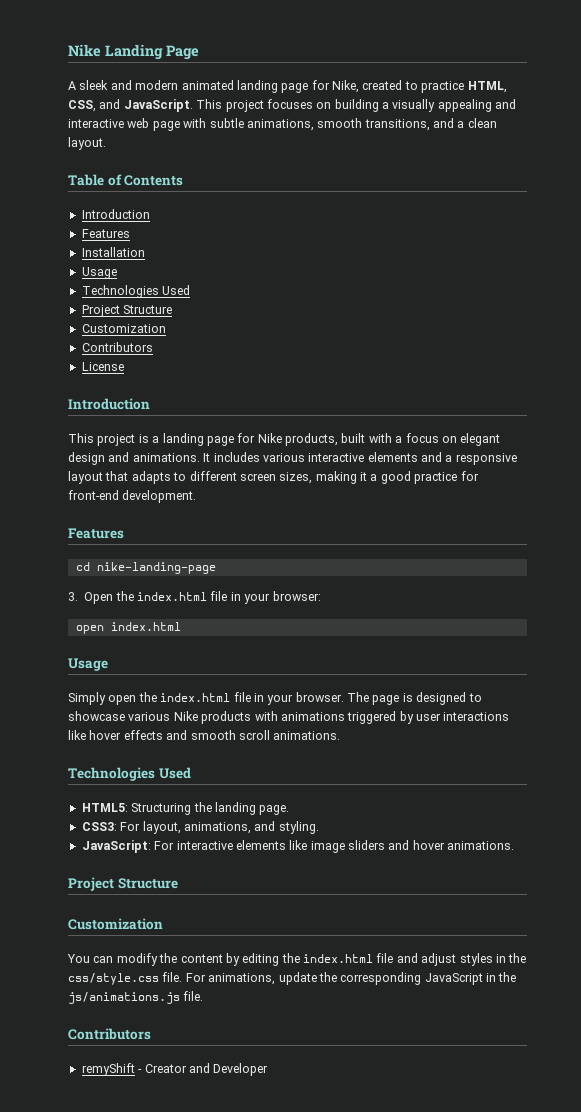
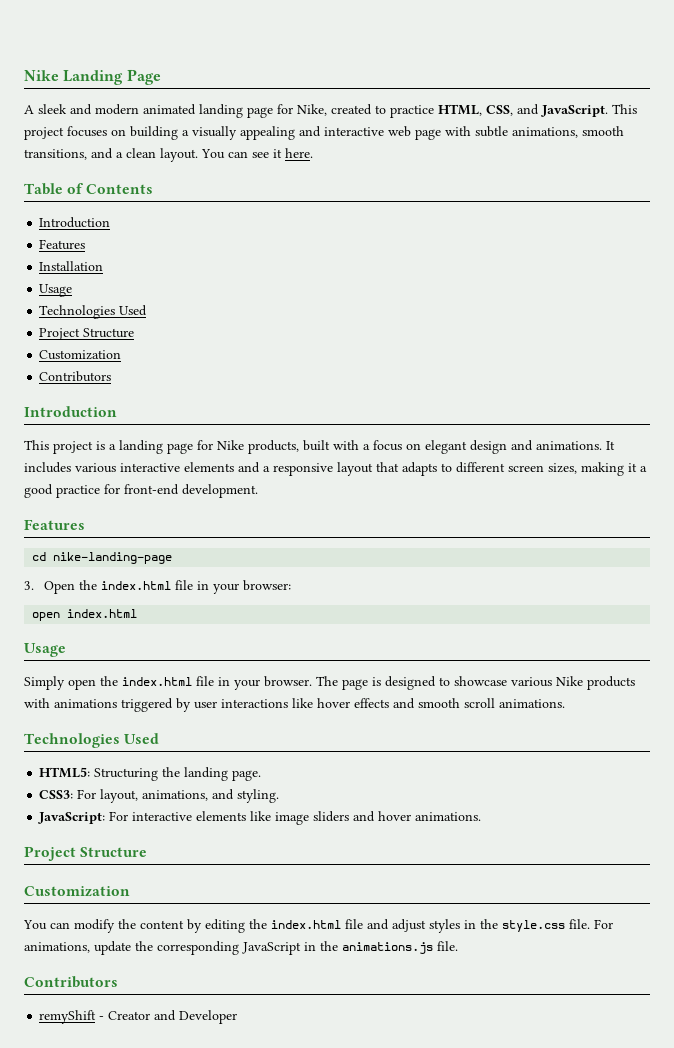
(106, 143) none -> [201,148,313,159] You can see it here.
[81,362,124,371] // License -> (112, 376) none
[68,973,159,985] css/style.css -> [502,920,565,932] style.css
[68,992,180,1004] js/animations.js -> [342,942,433,954] animations.js

